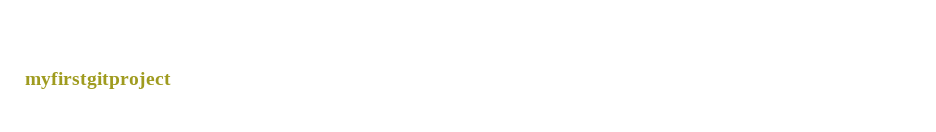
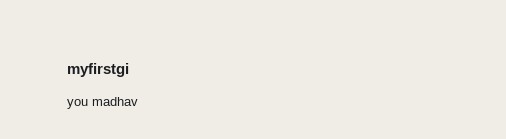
[25,72,171,89] myfirstgitproject -> [67,63,129,77] [67,97,138,109] myfirstgi // you madhav

